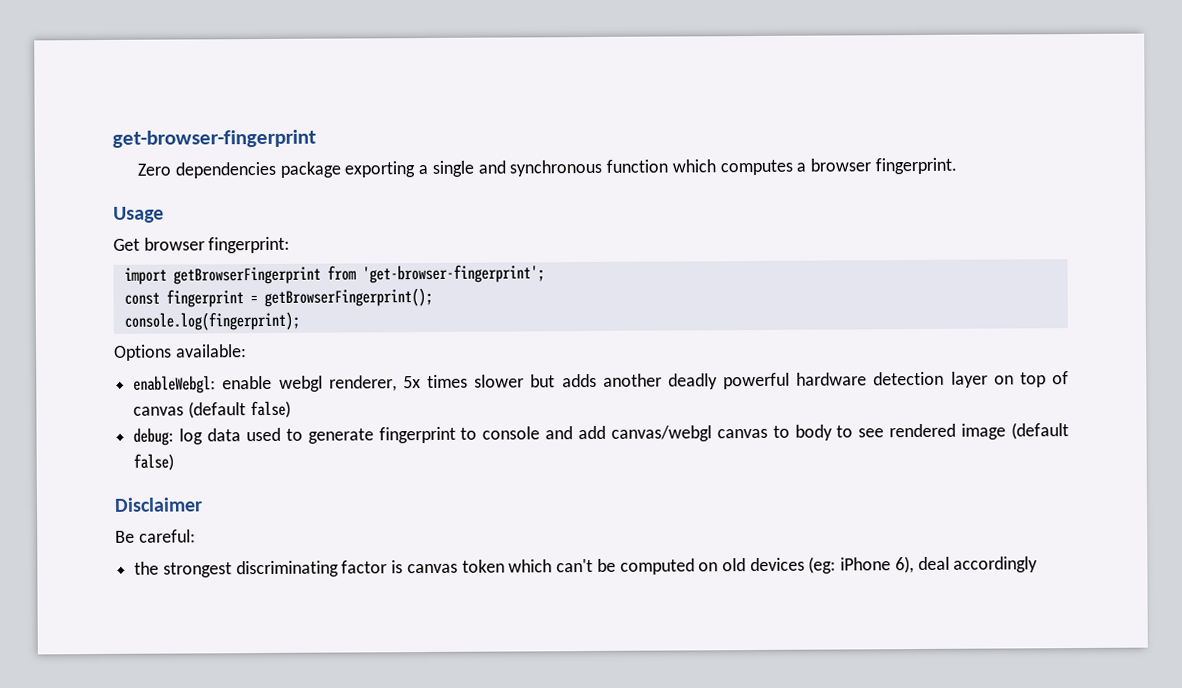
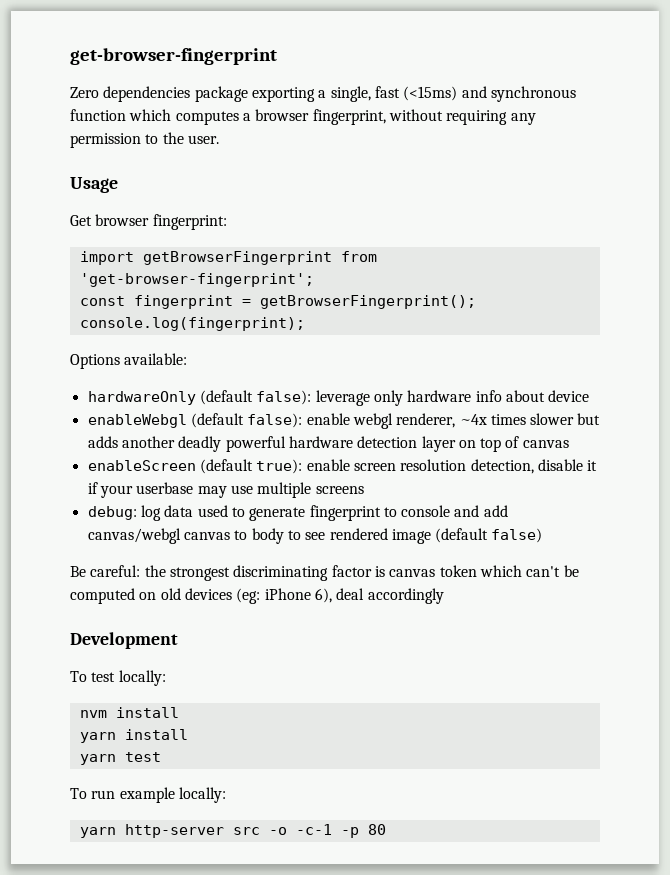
[431,160,474,177] single -> [330,86,458,102] single, fast (<15ms)
[874,157,957,175] fingerprint. -> [312,109,536,125] [70,132,219,148] fingerprint, without requiring any permission to the user.
[133,375,217,394] enableWebgl: -> [87,390,590,406] [87,413,303,428] hardwareOnly (default false): leverage only hardware info about device // enableWebgl (default false):
[402,376,421,389] 5x -> [459,414,487,425] ~4x
[187,400,291,419] (default false) -> [87,459,598,474] [87,482,364,498] // enableScreen (default true): enable screen resolution detection, disable it if your userbase may use multiple screens
[114,497,203,512] // Disclaimer -> (543, 535) none
(196, 536) // -> (141, 571) none
(1039, 564) none -> [70,632,178,649] [70,670,166,686] [79,707,179,718] [79,729,188,743] [79,752,161,765] [70,787,226,803] [79,824,386,838] // Development // To test locally: // nvm install // yarn install // yarn test // To run example locally: // yarn http-server src -o -c-1 -p 80

